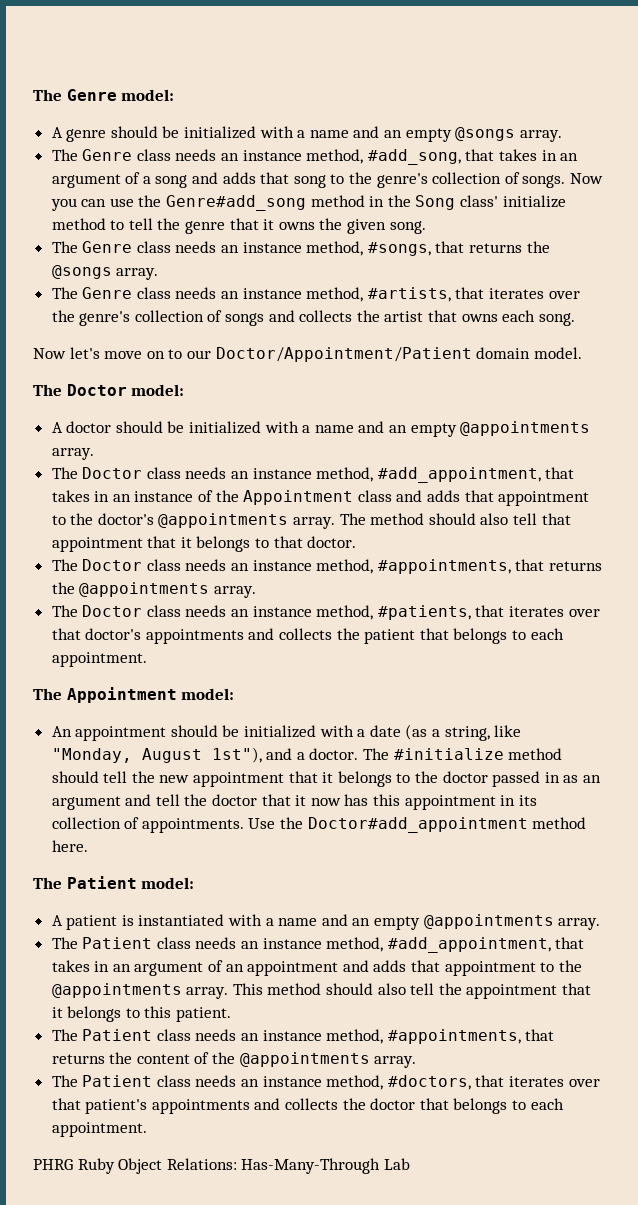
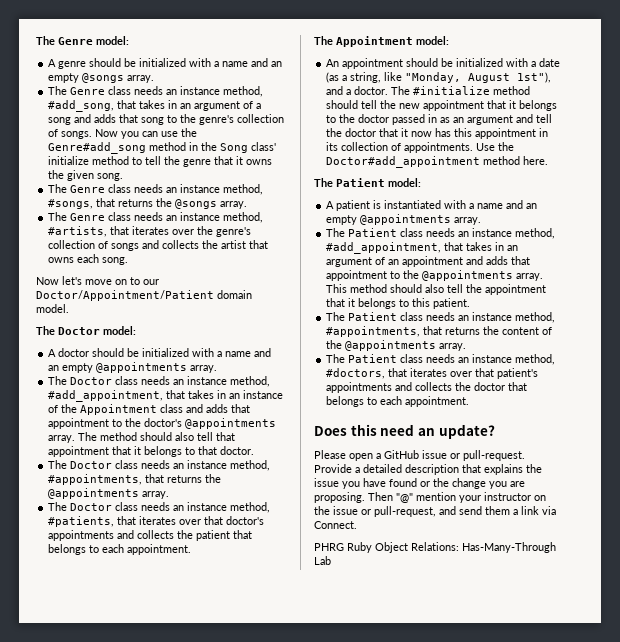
(147, 1129) none -> [314,424,495,439] [314,450,525,461] [314,464,542,475] [314,478,525,489] [314,492,546,503] [314,506,556,517] [314,521,357,529] // Does this need an update? // Please open a GitHub issue or pull-request. Provide a detailed description that explains the issue you have found or the change you are proposing. Then "@" mention your instructor on the issue or pull-request, and send them a link via Connect.

